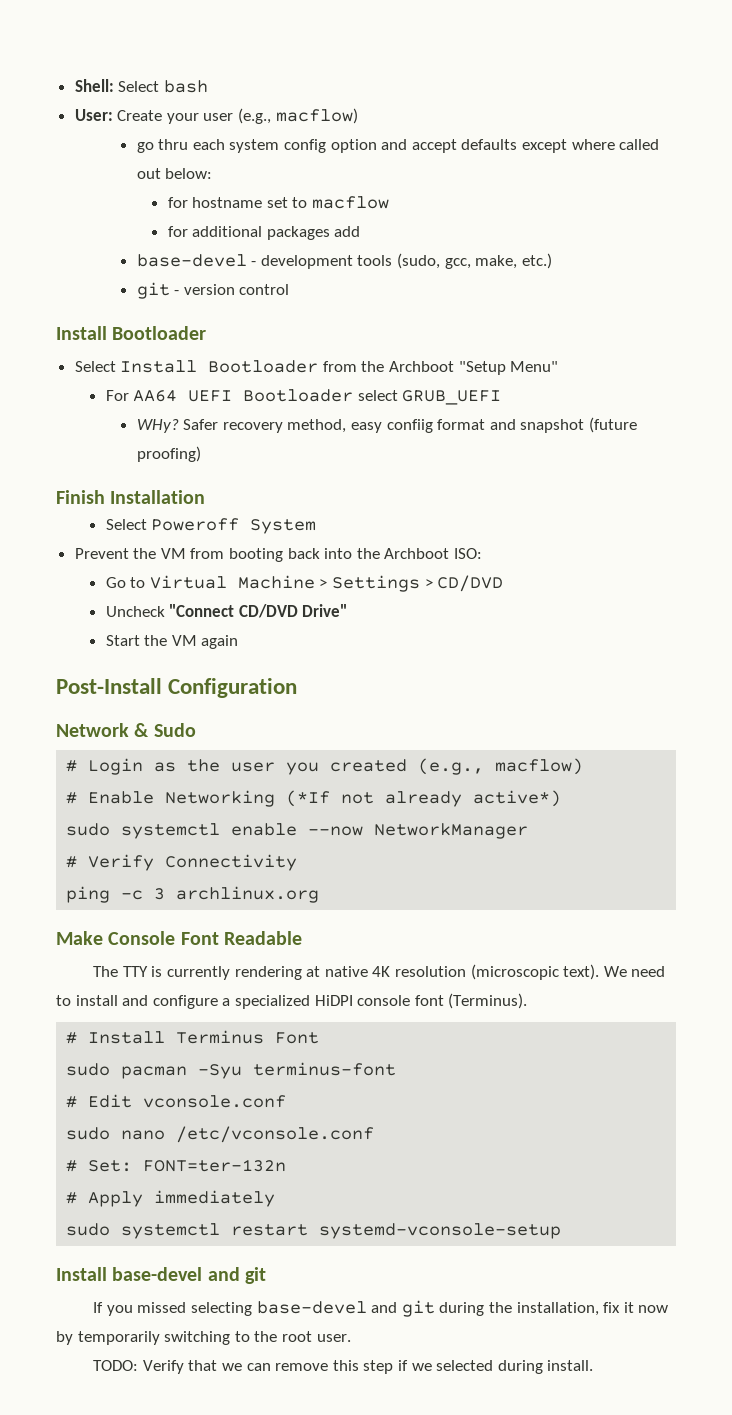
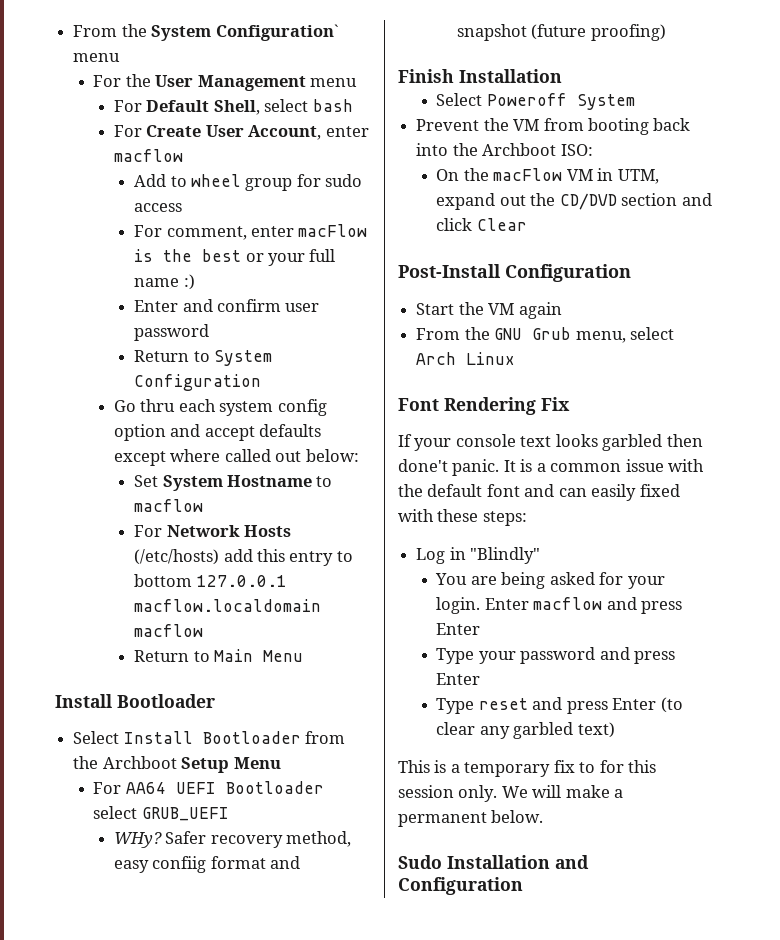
[74,79,208,93] [74,108,358,124] [136,142,154,153] Shell: Select bash // User: Create your user (e.g., macflow) // go -> [73,24,339,41] [73,53,121,62] [93,74,358,91] [113,99,353,115] [113,125,369,140] [113,149,183,162] [134,174,363,191] [134,203,183,212] [134,224,368,240] [134,249,336,266] [134,274,195,290] [134,299,320,312] [134,324,210,341] [134,350,272,366] [134,374,262,391] [113,400,136,412] From the System Configuration` menu // For the User Management menu // For Default Shell, select bash // For Create User Account, enter macflow // Add to wheel group for sudo access // For comment, enter macFlow is the best or your full name :) // Enter and confirm user password // Return to System Configuration // Go
[167,197,288,208] for hostname set -> [134,475,312,491] Set System Hostname
[167,226,361,240] [136,253,552,269] [136,282,290,299] for additional packages add // base-devel - development tools (sudo, gcc, make, etc.) // git - version control -> [134,525,291,537] [134,549,353,566] [134,574,287,587] [134,599,322,612] [134,624,204,637] [134,649,303,662] For Network Hosts (/etc/hosts) add this entry to bottom 127.0.0.1 macflow.localdomain macflow // Return to Main Menu
[458,361,559,375] "Setup Menu" -> [181,757,281,773] Setup Menu
[105,575,504,592] [105,604,348,618] [105,635,239,649] [56,678,298,698] [56,723,196,737] [66,758,584,775] [66,790,562,807] [66,823,529,839] [66,854,298,871] [66,886,320,903] [56,931,302,945] [93,964,666,980] [56,993,528,1009] [66,1030,320,1044] [66,1062,397,1079] [66,1094,287,1108] [66,1126,375,1143] [66,1159,287,1172] [66,1190,276,1207] [66,1223,562,1239] [56,1267,266,1284] [93,1300,669,1317] [56,1331,351,1345] [93,1360,594,1374] Go to Virtual Machine > Settings > CD/DVD // Uncheck "Connect CD/DVD Drive" // Start the VM again // Post-Install Configuration // Network & Sudo // # Login as the user you created (e.g., macflow) // # Enable Networking (*If not already active*) // sudo systemctl enable --now NetworkManager // # Verify Connectivity // ping -c 3 archlinux.org // Make Console Font Readable // The TTY is currently rendering at native 4K resolution (microscopic text). We need to install and configure a specialized HiDPI console font (Terminus). // # Install Terminus Font // sudo pacman -Syu terminus-font // # Edit vconsole.conf // sudo nano /etc/vconsole.conf // # Set: FONT=ter-132n // # Apply immediately // sudo systemctl restart systemd-vconsole-setup // Install base-devel and git // If you missed selecting base-devel and git during the installation, fix it now by temporarily switching to the root user. // TODO: Verify that we can remove this step if we selected during install. -> [436,168,659,184] [436,193,712,210] [436,218,527,231] [398,264,631,282] [416,302,562,319] [416,327,674,343] [416,352,516,365] [398,397,570,415] [398,434,703,451] [398,459,705,476] [398,484,680,501] [398,509,527,526] [416,547,541,564] [435,572,665,589] [436,597,683,614] [436,623,481,635] [436,647,676,664] [436,673,481,685] [436,697,683,714] [436,722,615,739] [398,760,657,777] [398,785,624,802] [398,810,544,827] [398,855,589,869] [398,877,523,895] On the macFlow VM in UTM, expand out the CD/DVD section and click Clear // Post-Install Configuration // Start the VM again // From the GNU Grub menu, select Arch Linux // Font Rendering Fix // If your console text looks garbled then done't panic. It is a common issue with the default font and can easily fixed with these steps: // Log in "Blindly" // You are being asked for your login. Enter macflow and press Enter // Type your password and press Enter // Type reset and press Enter (to clear any garbled text) // This is a temporary fix to for this session only. We will make a permanent below. // Sudo Installation and Configuration

